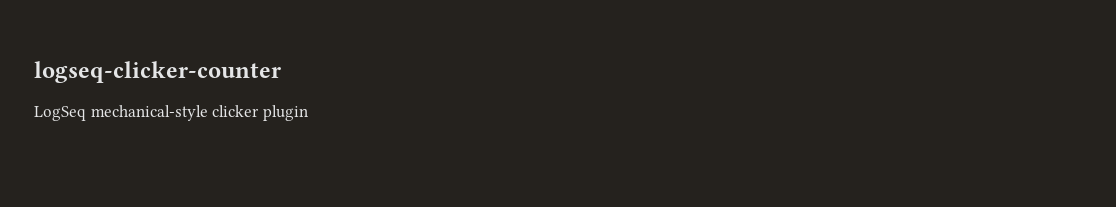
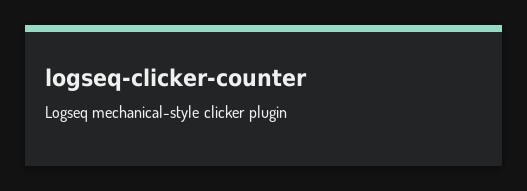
[34,106,86,121] LogSeq -> [45,106,88,122] Logseq

